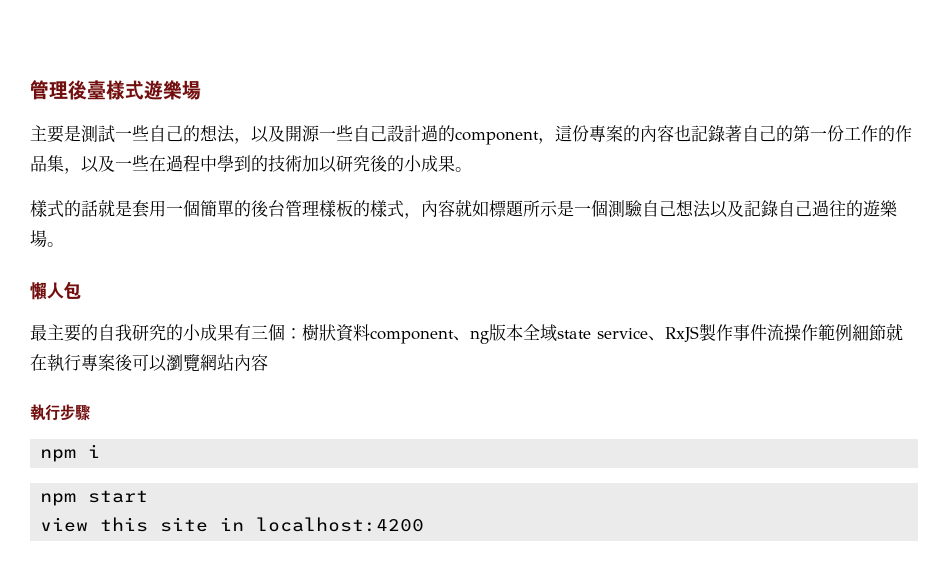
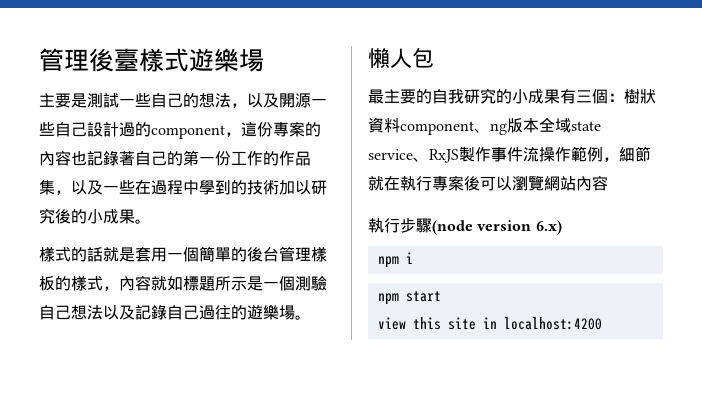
(852, 332) none -> [603,157,619,162] ，
(90, 413) none -> [432,220,562,235] (node version 6.x)

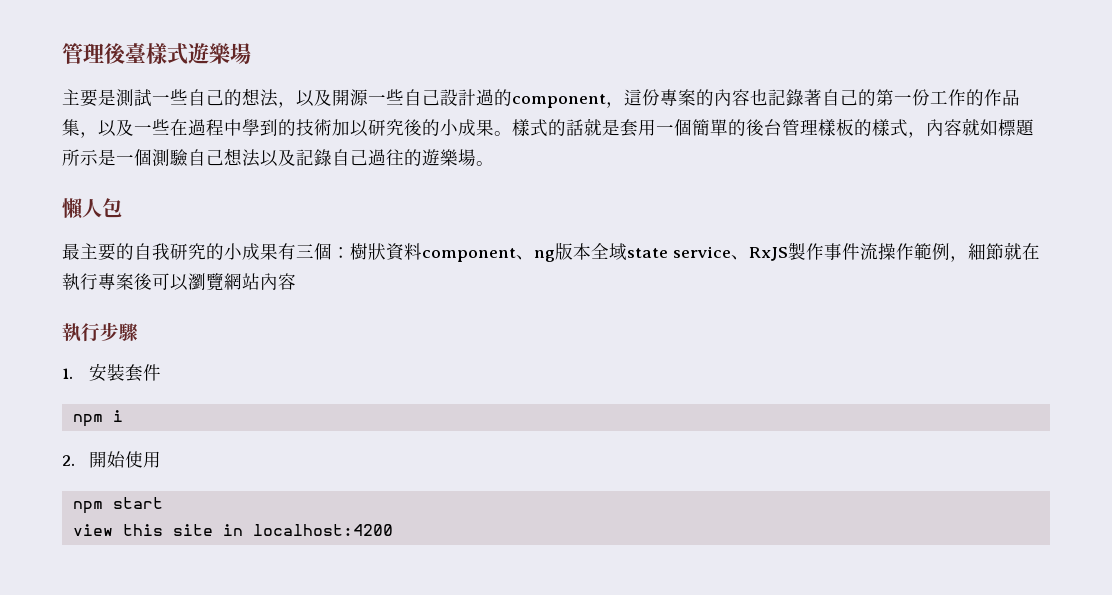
(151, 221) // -> (512, 133) none
[432,220,562,235] (node version 6.x) -> [62,363,161,382] // 1.安裝套件
(413, 258) none -> [62,451,161,468] // 2.開始使用

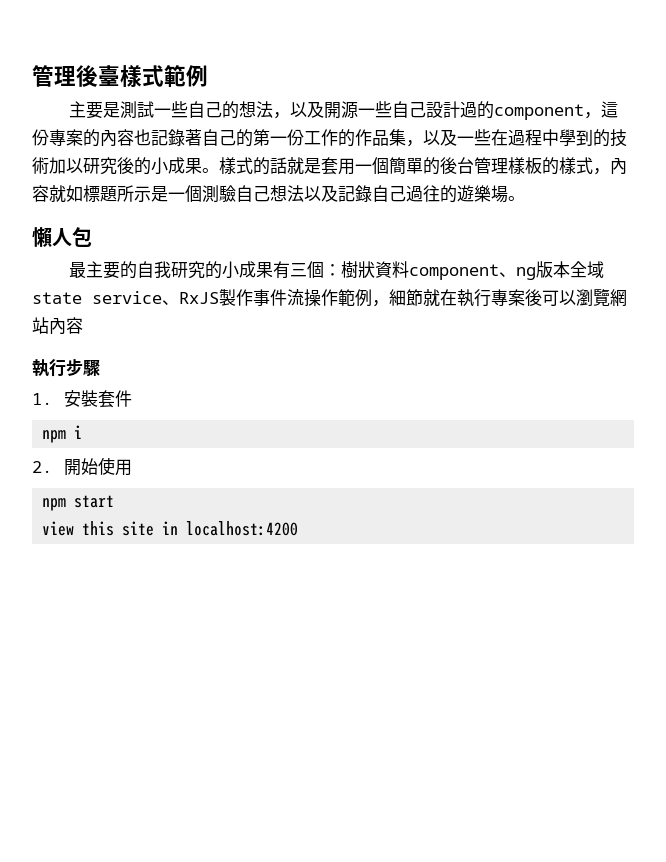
[188,43,251,64] 遊樂場 -> [164,65,208,87] 範例

